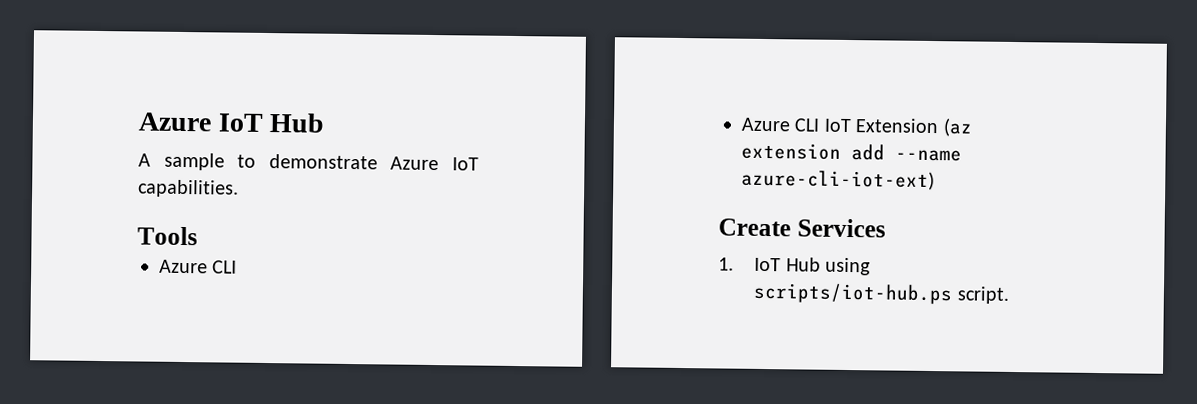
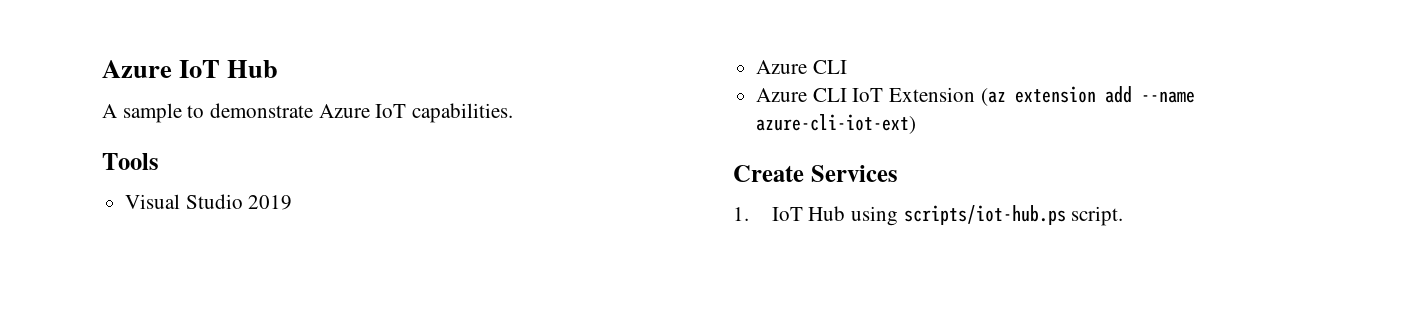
(198, 236) none -> [125,194,293,210] // Visual Studio 2019

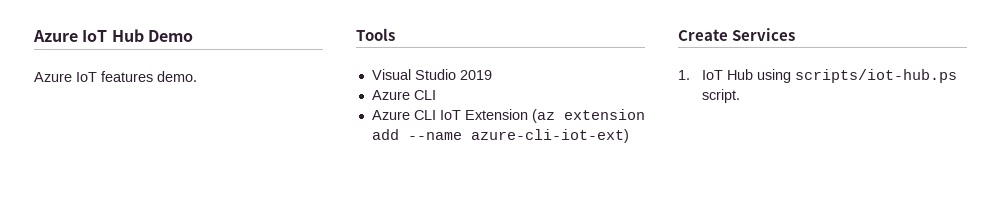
[102,103,514,123] // A sample to demonstrate Azure IoT capabilities. -> [147,30,193,42] [34,71,197,82] Demo // Azure IoT features demo.

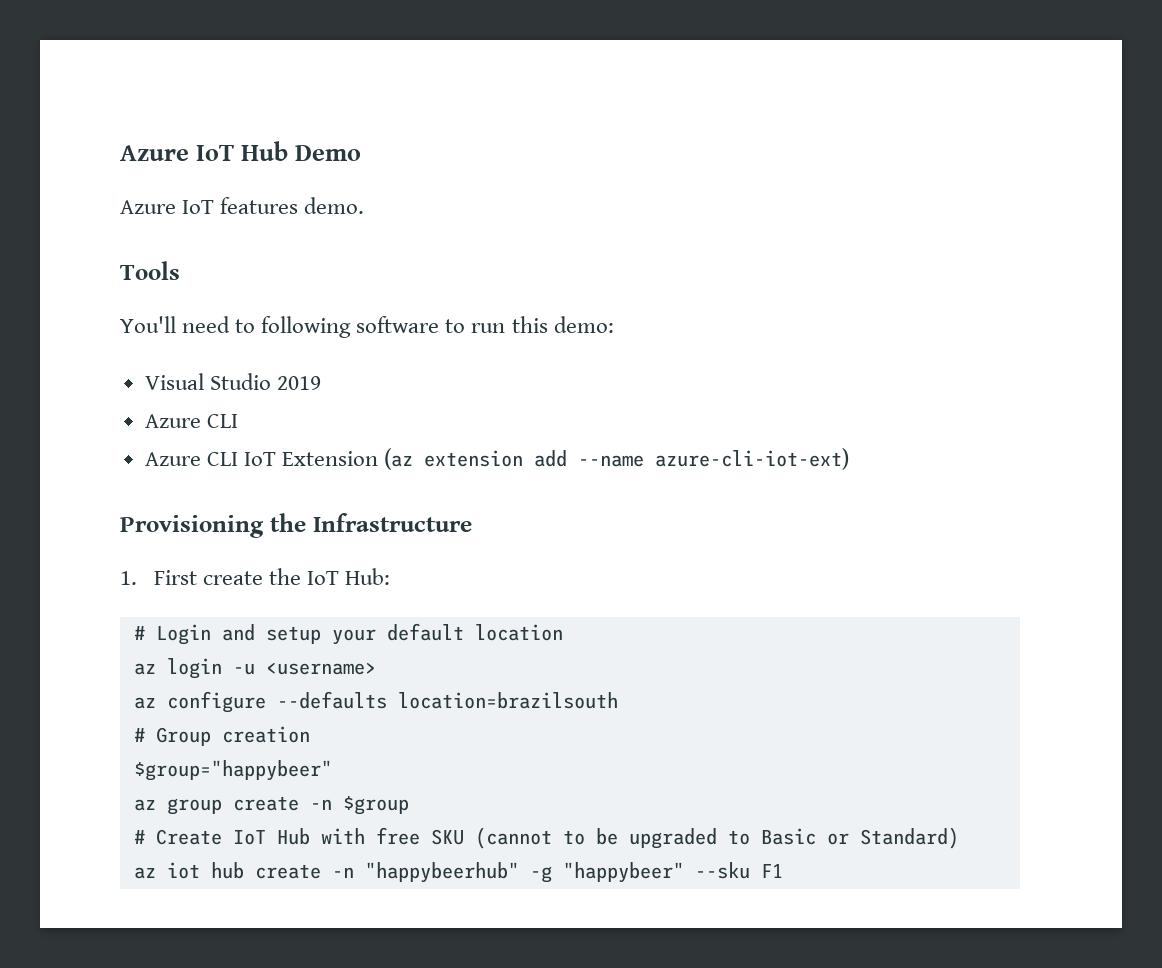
(395, 34) none -> [120,316,614,338] // You'll need to following software to run this demo:
[678,28,796,41] [678,69,958,83] [702,89,741,103] Create Services // 1. IoT Hub using scripts/iot-hub.ps script. -> [120,513,472,538] [120,568,391,585] [133,623,563,645] [133,658,376,679] [133,691,618,713] [133,726,310,746] [133,760,332,781] [133,796,409,815] [133,827,959,849] [133,862,783,883] Provisioning the Infrastructure // 1. First create the IoT Hub: // # Login and setup your default location // az login -u <username> // az configure --defaults location=brazilsouth // # Group creation // $group="happybeer" // az group create -n $group // # Create IoT Hub with free SKU (cannot to be upgraded to Basic or Standard) // az iot hub create -n "happybeerhub" -g "happybeer" --sku F1

